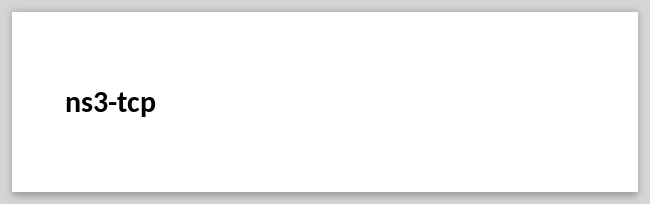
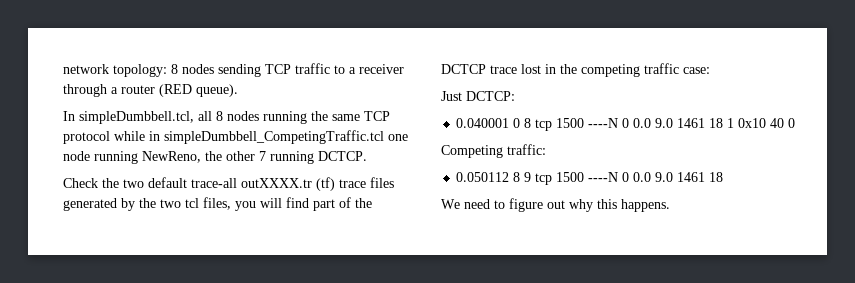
[65,92,156,117] ns3-tcp -> [63,63,404,77] [63,84,238,97] [63,111,390,124] [63,130,408,144] [63,151,367,164] [63,177,394,191] [63,197,372,211] [441,63,710,77] [441,91,515,101] [456,118,796,131] [441,144,546,158] [456,172,724,185] [441,198,670,212] network topology: 8 nodes sending TCP traffic to a receiver through a router (RED queue). // In simpleDumbbell.tcl, all 8 nodes running the same TCP protocol while in simpleDumbbell_CompetingTraffic.tcl one node running NewReno, the other 7 running DCTCP. // Check the two default trace-all outXXXX.tr (tf) trace files generated by the two tcl files, you will find part of the DCTCP trace lost in the competing traffic case: // Just DCTCP: // 0.040001 0 8 tcp 1500 ----N 0 0.0 9.0 1461 18 1 0x10 40 0 // Competing traffic: // 0.050112 8 9 tcp 1500 ----N 0 0.0 9.0 1461 18 // We need to figure out why this happens.

